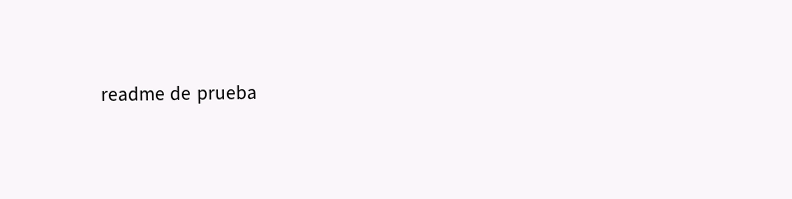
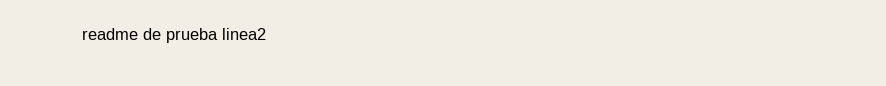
(258, 94) none -> [222,28,266,40] linea2

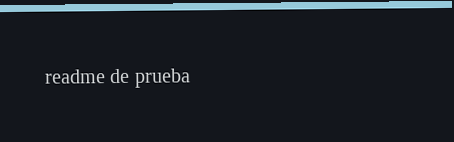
[222,28,266,40] linea2 -> (191, 78) none

